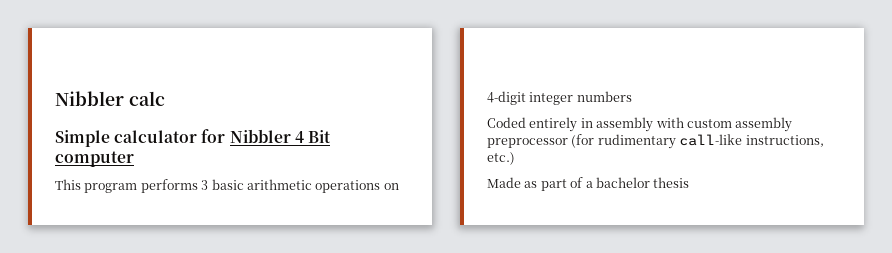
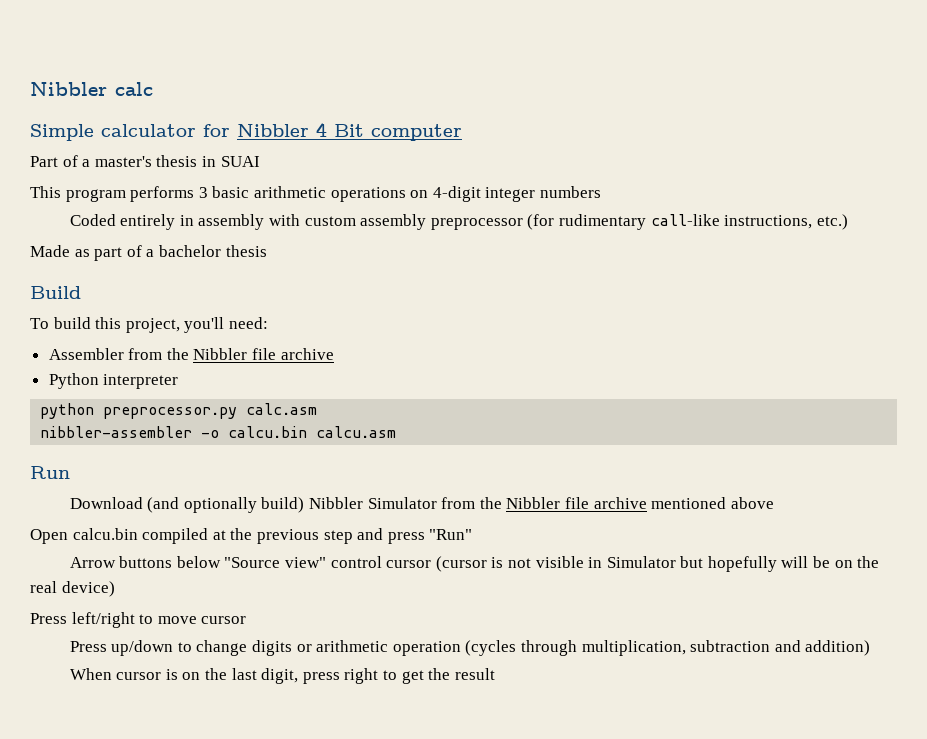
(134, 159) none -> [30,155,260,167] // Part of a master's thesis in SUAI
(690, 182) none -> [30,286,81,299] [30,317,268,333] [48,348,334,360] [48,373,179,389] [40,403,318,419] [40,426,397,438] [30,466,70,479] [69,497,774,513] [30,528,473,544] [69,556,880,572] [30,581,115,597] [30,612,247,628] [69,640,871,656] [69,668,495,684] // Build // To build this project, you'll need: // Assembler from the Nibbler file archive // Python interpreter // python preprocessor.py calc.asm // nibbler-assembler -o calcu.bin calcu.asm // Run // Download (and optionally build) Nibbler Simulator from the Nibbler file archive mentioned above // Open calcu.bin compiled at the previous step and press "Run" // Arrow buttons below "Source view" control cursor (cursor is not visible in Simulator but hopefully will be on the real device) // Press left/right to move cursor // Press up/down to change digits or arithmetic operation (cycles through multiplication, subtraction and addition) // When cursor is on the last digit, press right to get the result

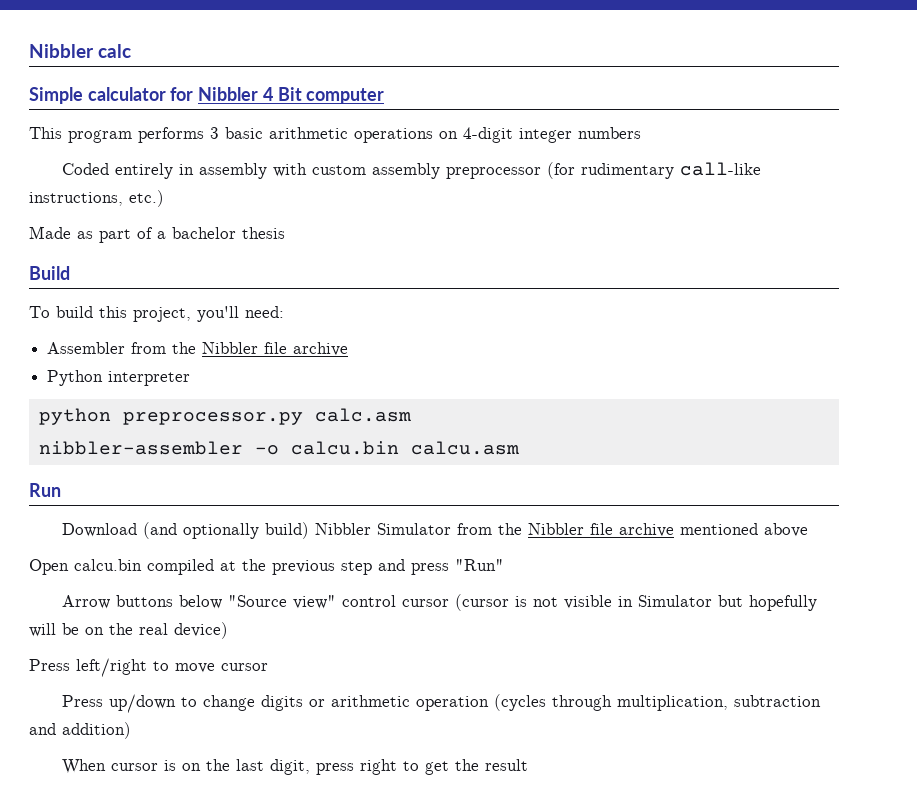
[30,155,260,167] // Part of a master's thesis in SUAI -> (385, 96) none

